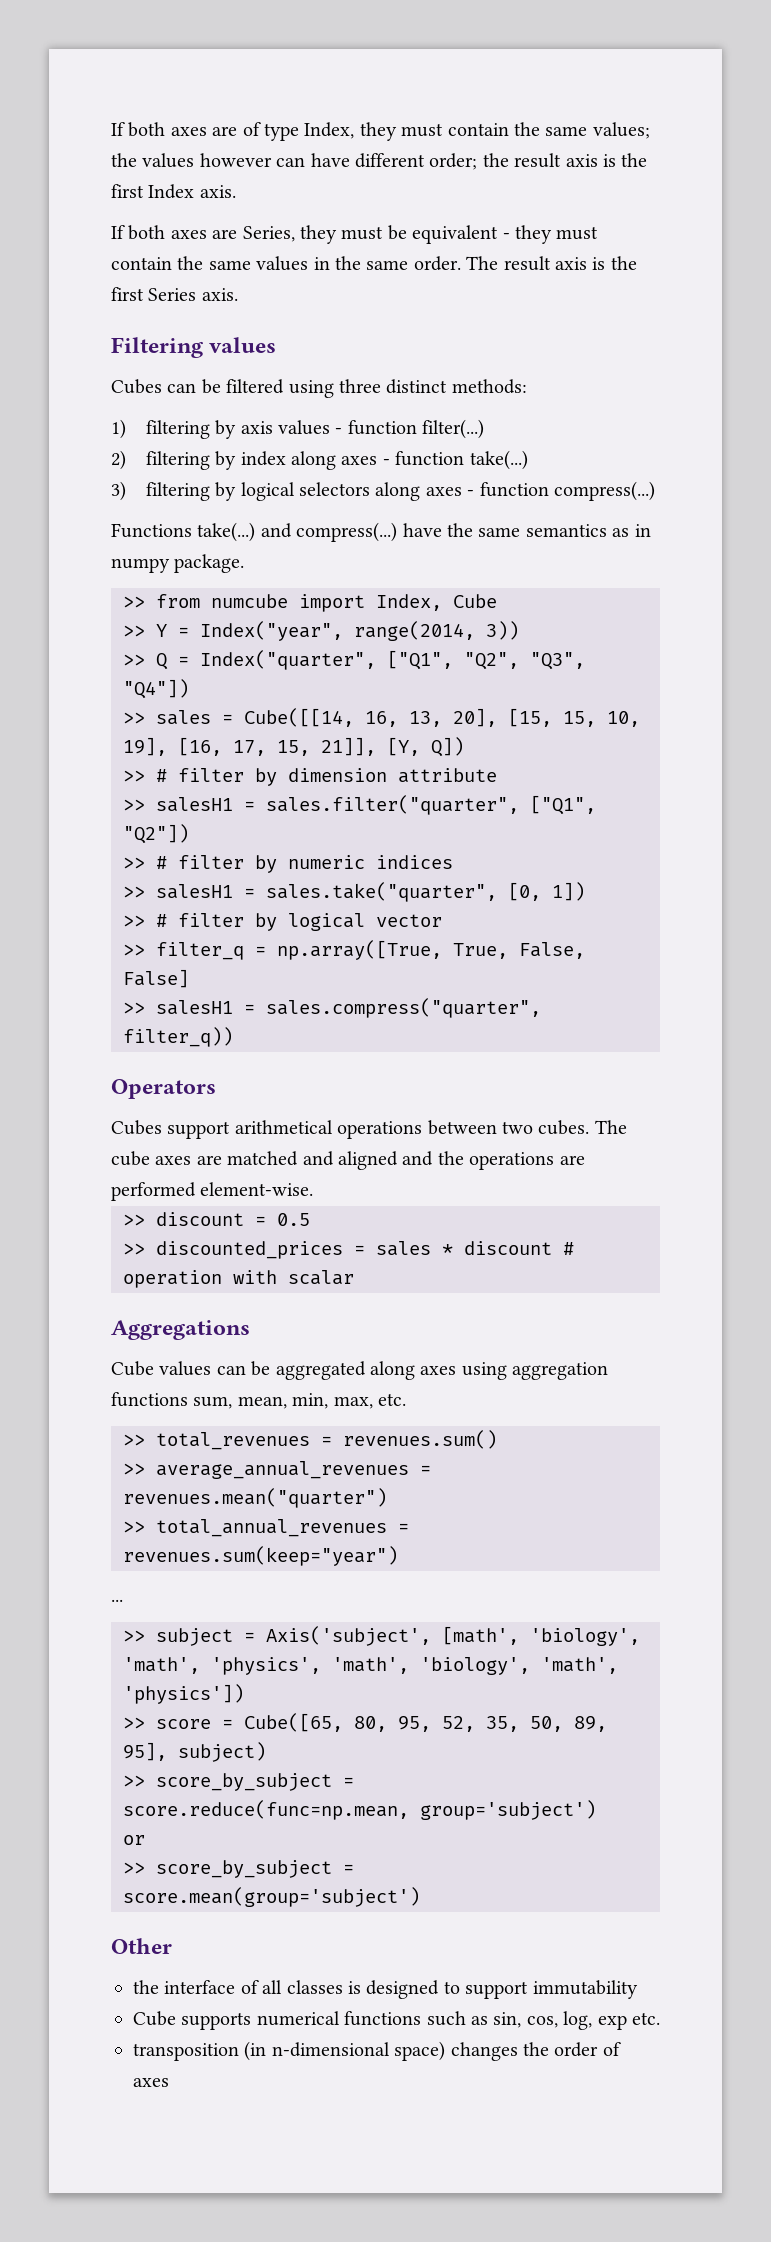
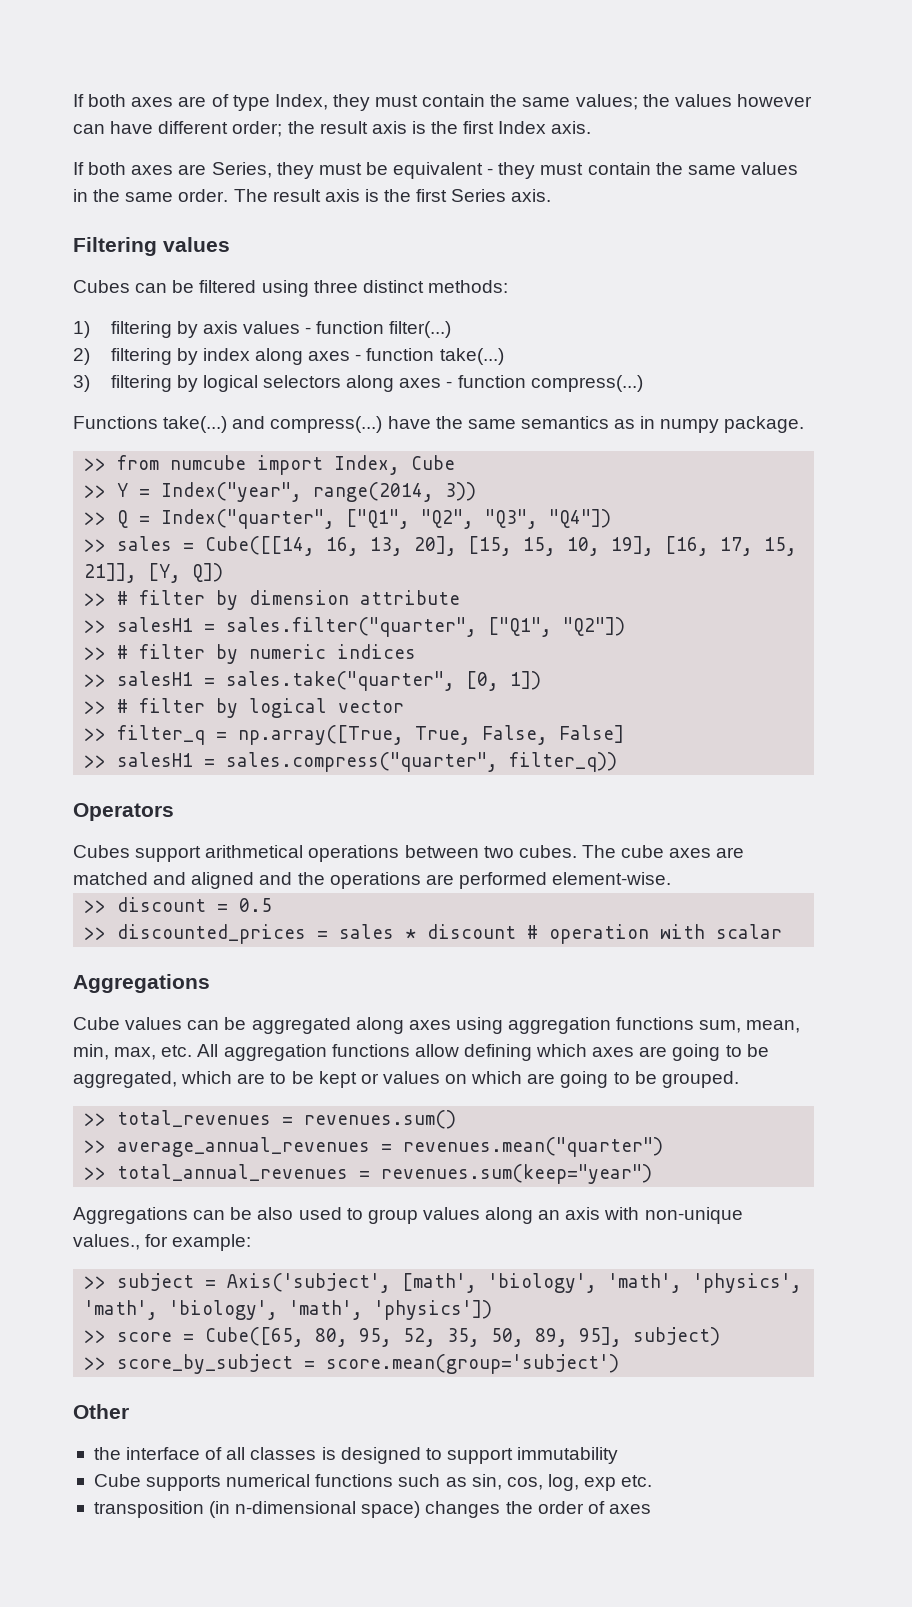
(406, 1399) none -> [197,1044,769,1061] [73,1071,739,1088] All aggregation functions allow defining which axes are going to be aggregated, which are to be kept or values on which are going to be grouped.
[111,1599,123,1602] ... -> [73,1207,743,1224] [73,1234,252,1251] Aggregations can be also used to group values along an axis with non-unique values., for example:
[123,1773,354,1791] [123,1800,596,1820] [123,1835,145,1845] // >> score_by_subject = score.reduce(func=np.mean, group='subject') // or -> (721, 1336) none

